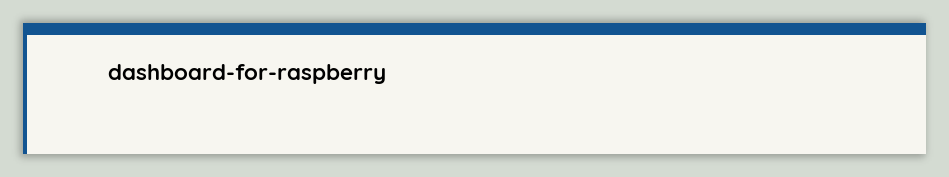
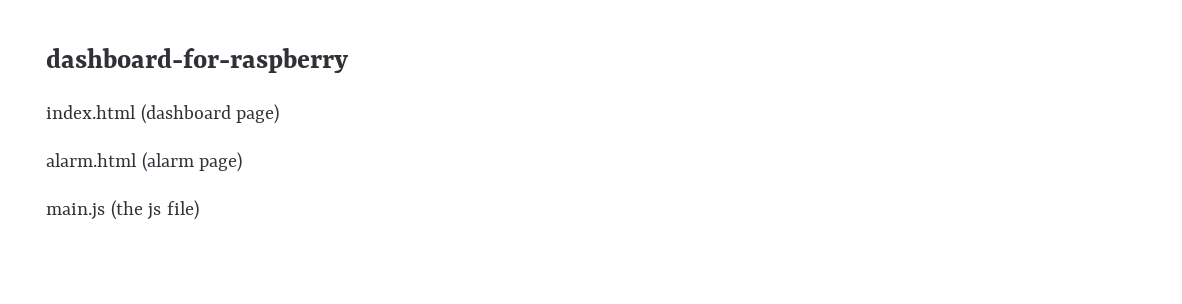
(386, 74) none -> [46,104,280,124] [46,152,243,172] [46,200,200,220] // index.html (dashboard page) // alarm.html (alarm page) // main.js (the js file)

